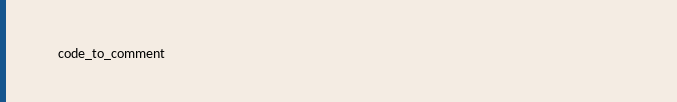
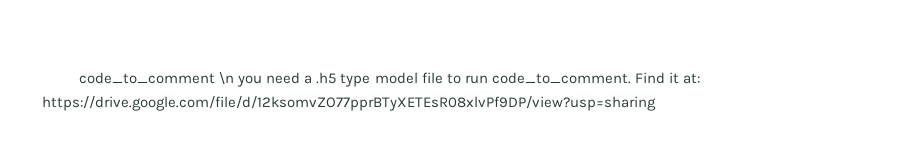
(165, 54) none -> [219,72,700,87] [42,96,656,111] \n you need a .h5 type model file to run code_to_comment. Find it at: https://drive.google.com/file/d/12ksomvZO77pprBTyXETEsR08xlvPf9DP/view?usp=sharing

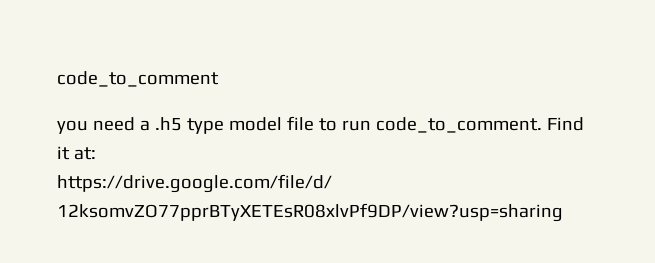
[219,72,235,85] \n -> (219, 79) //

